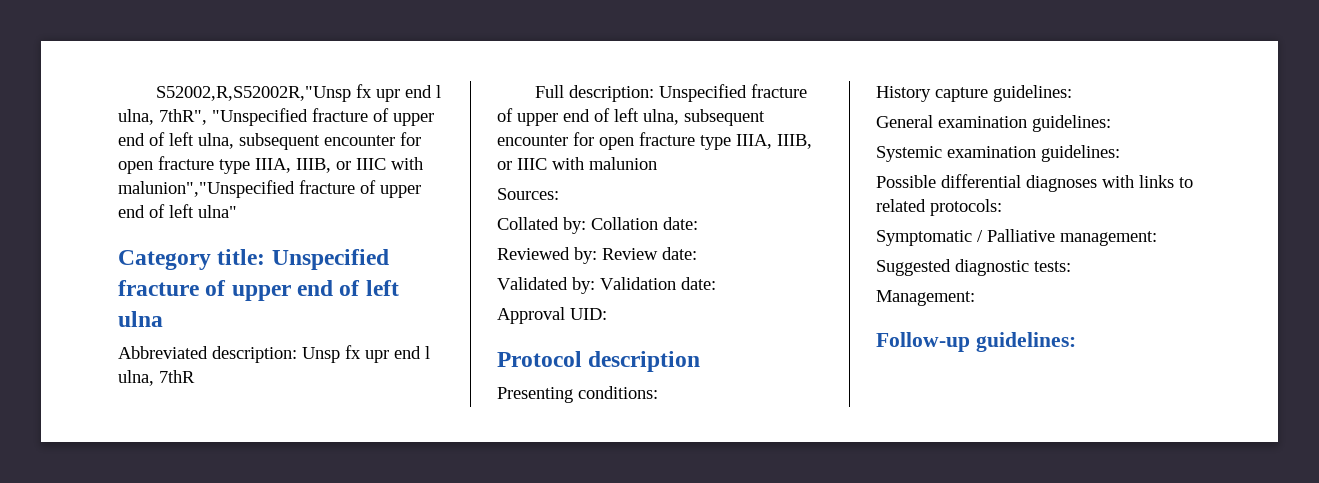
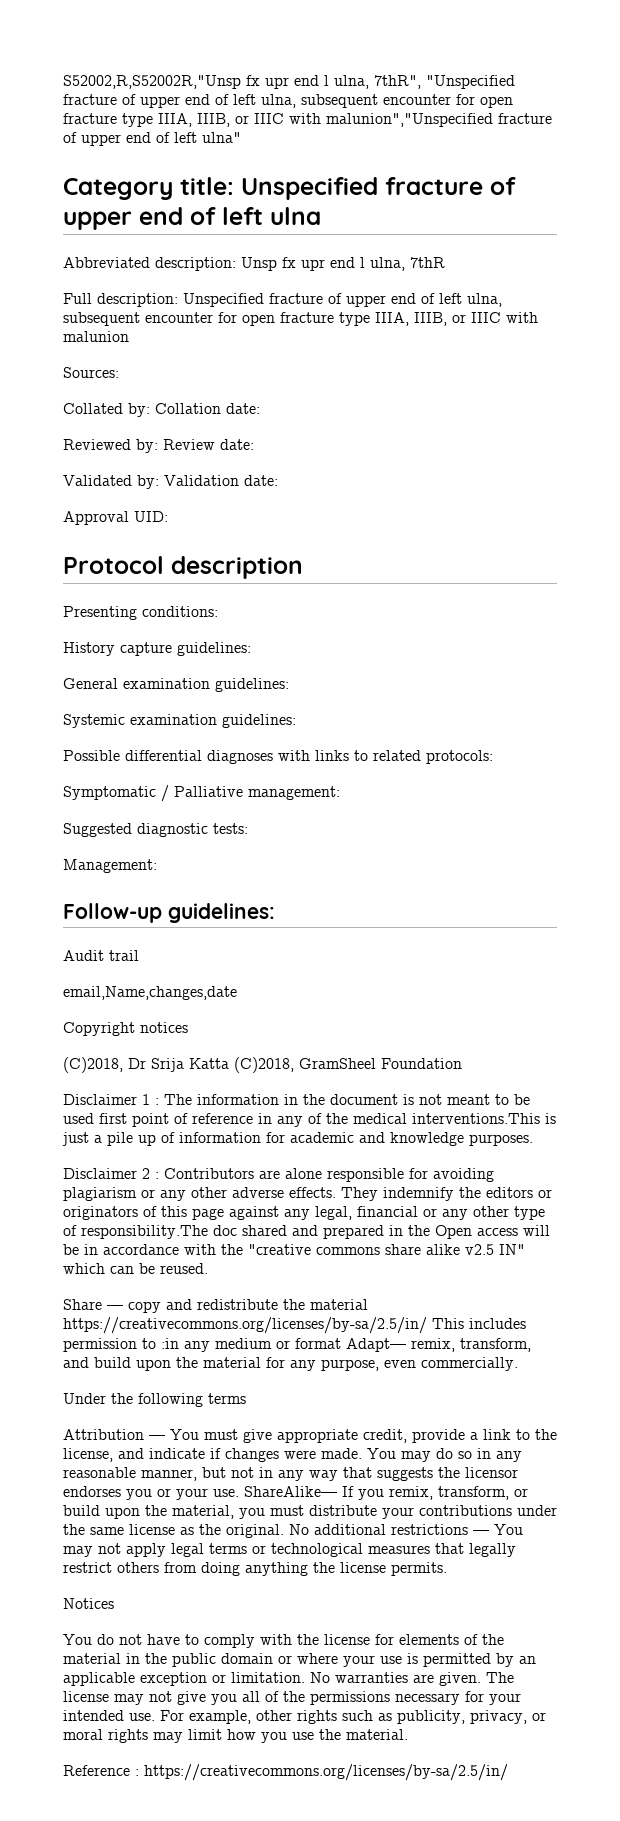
(1076, 342) none -> [63,950,139,961] [63,986,237,1000] [63,1022,188,1036] [63,1057,462,1073] [63,1094,530,1105] [63,1113,556,1127] [62,1132,533,1146] [63,1168,494,1182] [63,1187,552,1201] [63,1206,545,1220] [63,1225,550,1239] [63,1244,525,1255] [63,1263,208,1274] [63,1299,368,1313] [63,1317,526,1334] [63,1338,531,1352] [63,1357,518,1371] [63,1393,246,1407] [63,1429,557,1443] [63,1448,522,1462] [63,1467,518,1481] [63,1486,528,1500] [63,1505,557,1519] [63,1524,523,1538] [63,1543,516,1557] [63,1562,447,1576] [63,1598,114,1609] [63,1634,504,1648] [63,1653,536,1667] [63,1672,514,1686] [63,1691,521,1705] [63,1710,546,1724] [63,1729,408,1743] [63,1764,508,1781] // Audit trail // email,Name,changes,date // Copyright notices // (C)2018, Dr Srija Katta (C)2018, GramSheel Foundation // Disclaimer 1 : The information in the document is not meant to be used first point of reference in any of the medical interventions.This is just a pile up of information for academic and knowledge purposes. // Disclaimer 2 : Contributors are alone responsible for avoiding plagiarism or any other adverse effects. They indemnify the editors or originators of this page against any legal, financial or any other type of responsibility.The doc shared and prepared in the Open access will be in accordance with the "creative commons share alike v2.5 IN" which can be reused. // Share — copy and redistribute the material https://creativecommons.org/licenses/by-sa/2.5/in/ This includes permission to :in any medium or format Adapt— remix, transform, and build upon the material for any purpose, even commercially. // Under the following terms // Attribution — You must give appropriate credit, provide a link to the license, and indicate if changes were made. You may do so in any reasonable manner, but not in any way that suggests the licensor endorses you or your use. ShareAlike— If you remix, transform, or build upon the material, you must distribute your contributions under the same license as the original. No additional restrictions — You may not apply legal terms or technological measures that legally restrict others from doing anything the license permits. // Notices // You do not have to comply with the license for elements of the material in the public domain or where your use is permitted by an applicable exception or limitation. No warranties are given. The license may not give you all of the permissions necessary for your intended use. For example, other rights such as publicity, privacy, or moral rights may limit how you use the material. // Reference : https://creativecommons.org/licenses/by-sa/2.5/in/

